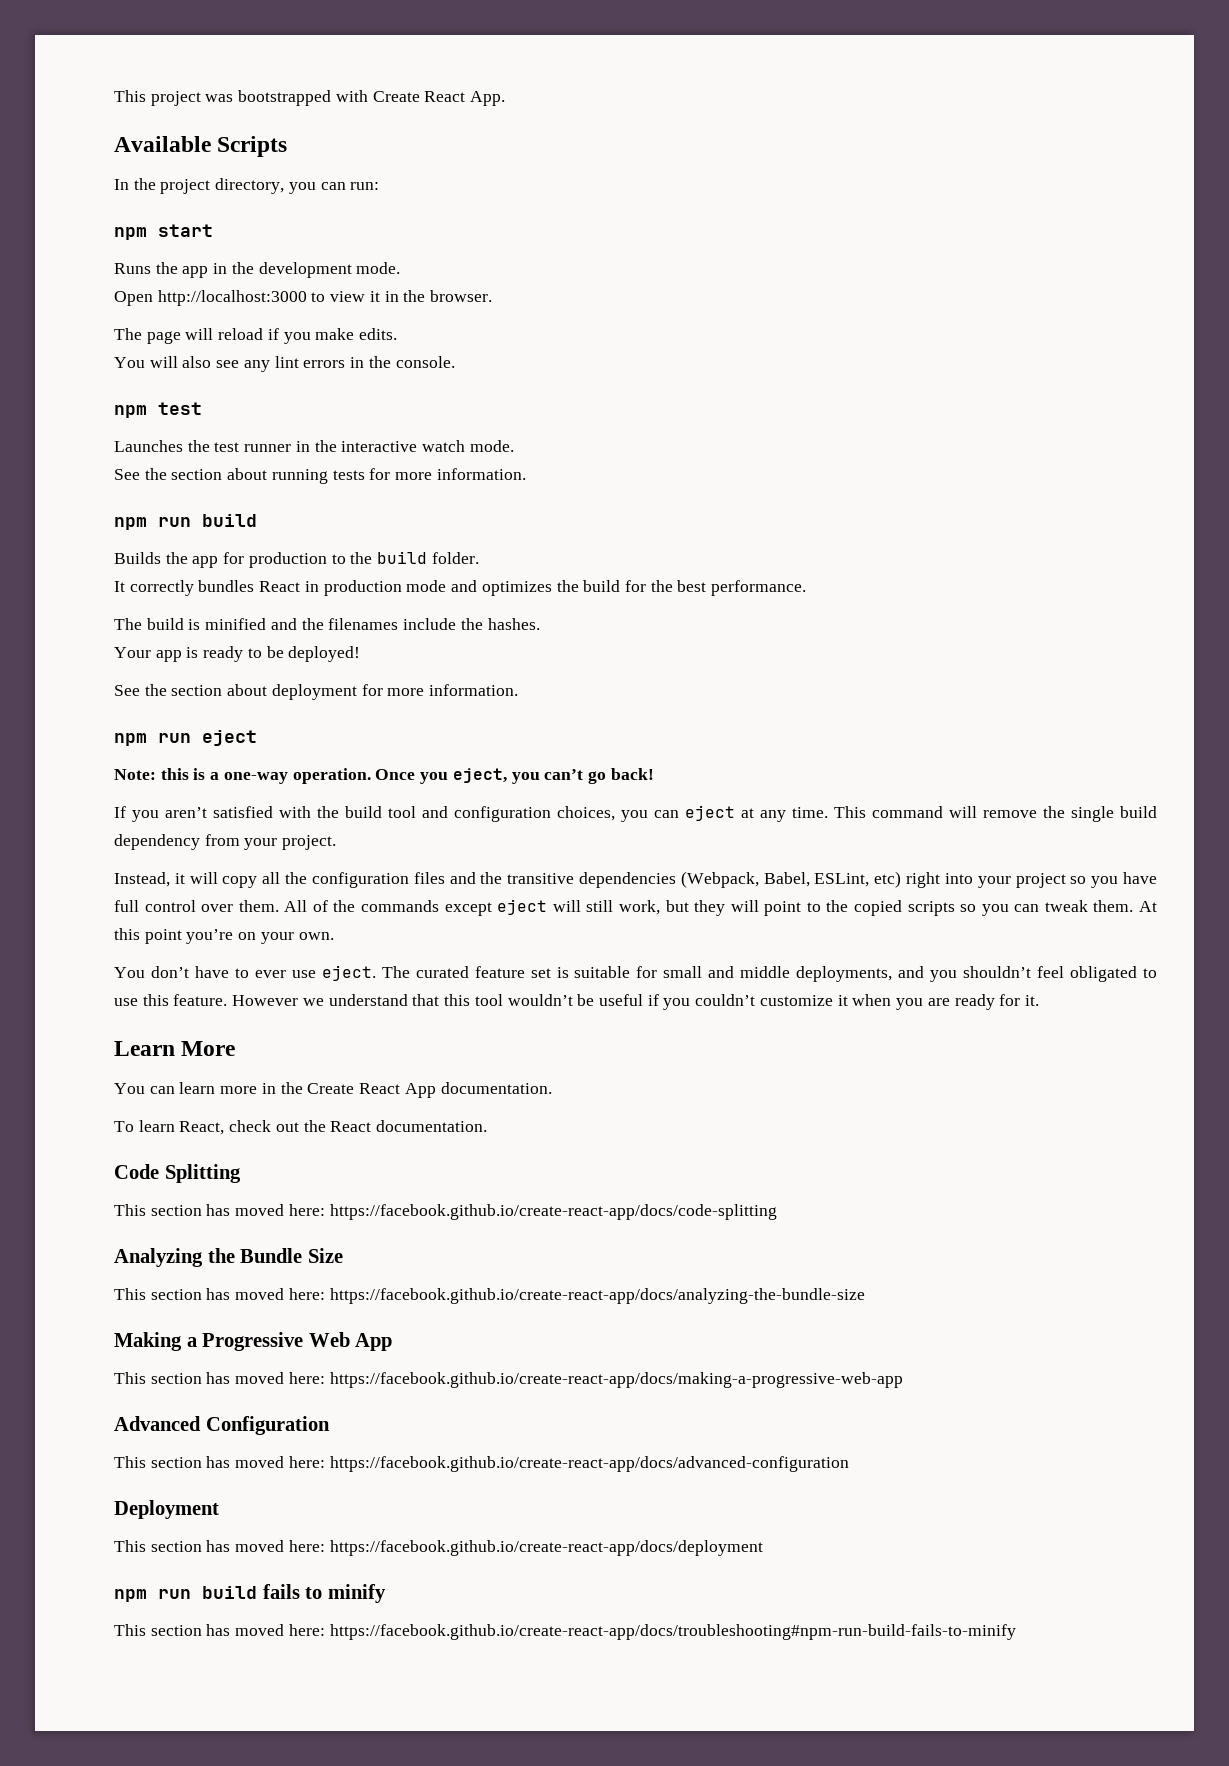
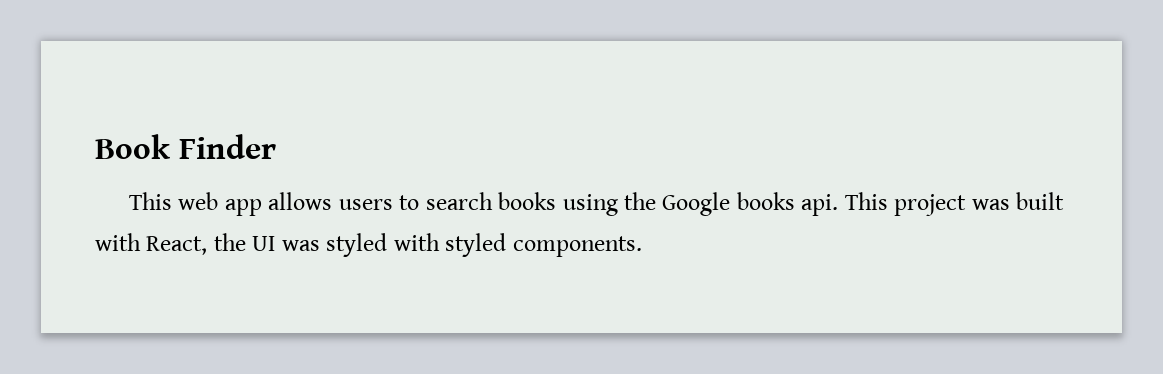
[114,90,506,106] [114,136,288,157] [114,178,380,194] [114,224,213,240] [114,262,401,278] [114,290,493,306] [114,328,398,344] [114,356,455,372] [114,402,202,418] [114,440,514,452] [114,468,526,484] [114,514,257,530] [114,551,479,568] [114,580,807,596] [114,618,540,630] [114,646,361,662] [114,684,519,700] [114,730,257,746] [114,768,654,784] [114,805,1157,822] [114,834,337,850] [114,871,1158,888] [114,899,1158,916] [114,928,334,944] [114,965,1158,982] [114,994,1039,1010] [114,1041,236,1056] [114,1082,552,1098] [114,1120,488,1135] [114,1164,241,1183] [114,1204,777,1220] [114,1248,343,1267] [114,1288,865,1304] [114,1332,393,1351] [114,1372,903,1388] [114,1416,330,1435] [114,1456,849,1472] [114,1500,219,1519] [114,1540,763,1556] [114,1584,386,1603] [114,1624,1016,1640] This project was bootstrapped with Create React App. // Available Scripts // In the project directory, you can run: // npm start // Runs the app in the development mode. // Open http://localhost:3000 to view it in the browser. // The page will reload if you make edits. // You will also see any lint errors in the console. // npm test // Launches the test runner in the interactive watch mode. // See the section about running tests for more information. // npm run build // Builds the app for production to the build folder. // It correctly bundles React in production mode and optimizes the build for the best performance. // The build is minified and the filenames include the hashes. // Your app is ready to be deployed! // See the section about deployment for more information. // npm run eject // Note: this is a one-way operation. Once you eject, you can’t go back! // If you aren’t satisfied with the build tool and configuration choices, you can eject at any time. This command will remove the single build dependency from your project. // Instead, it will copy all the configuration files and the transitive dependencies (Webpack, Babel, ESLint, etc) right into your project so you have full control over them. All of the commands except eject will still work, but they will point to the copied scripts so you can tweak them. At this point you’re on your own. // You don’t have to ever use eject. The curated feature set is suitable for small and middle deployments, and you shouldn’t feel obligated to use this feature. However we understand that this tool wouldn’t be useful if you couldn’t customize it when you are ready for it. // Learn More // You can learn more in the Create React App documentation. // To learn React, check out the React documentation. // Code Splitting // This section has moved here: https://facebook.github.io/create-react-app/docs/code-splitting // Analyzing the Bundle Size // This section has moved here: https://facebook.github.io/create-react-app/docs/analyzing-the-bundle-size // Making a Progressive Web App // This section has moved here: https://facebook.github.io/create-react-app/docs/making-a-progressive-web-app // Advanced Configuration // This section has moved here: https://facebook.github.io/create-react-app/docs/advanced-configuration // Deployment // This section has moved here: https://facebook.github.io/create-react-app/docs/deployment // npm run build fails to minify // This section has moved here: https://facebook.github.io/create-react-app/docs/troubleshooting#npm-run-build-fails-to-minify -> [95,134,276,159] [128,192,1065,216] [95,233,642,257] Book Finder // This web app allows users to search books using the Google books api. This project was built with React, the UI was styled with styled components.

